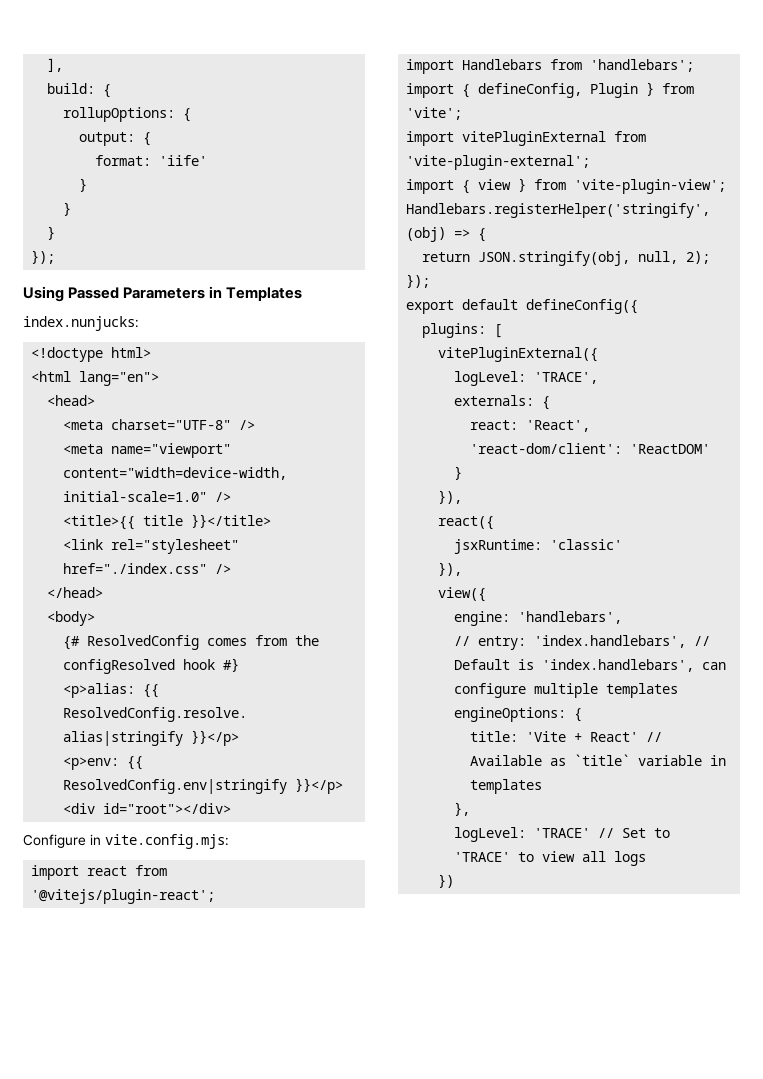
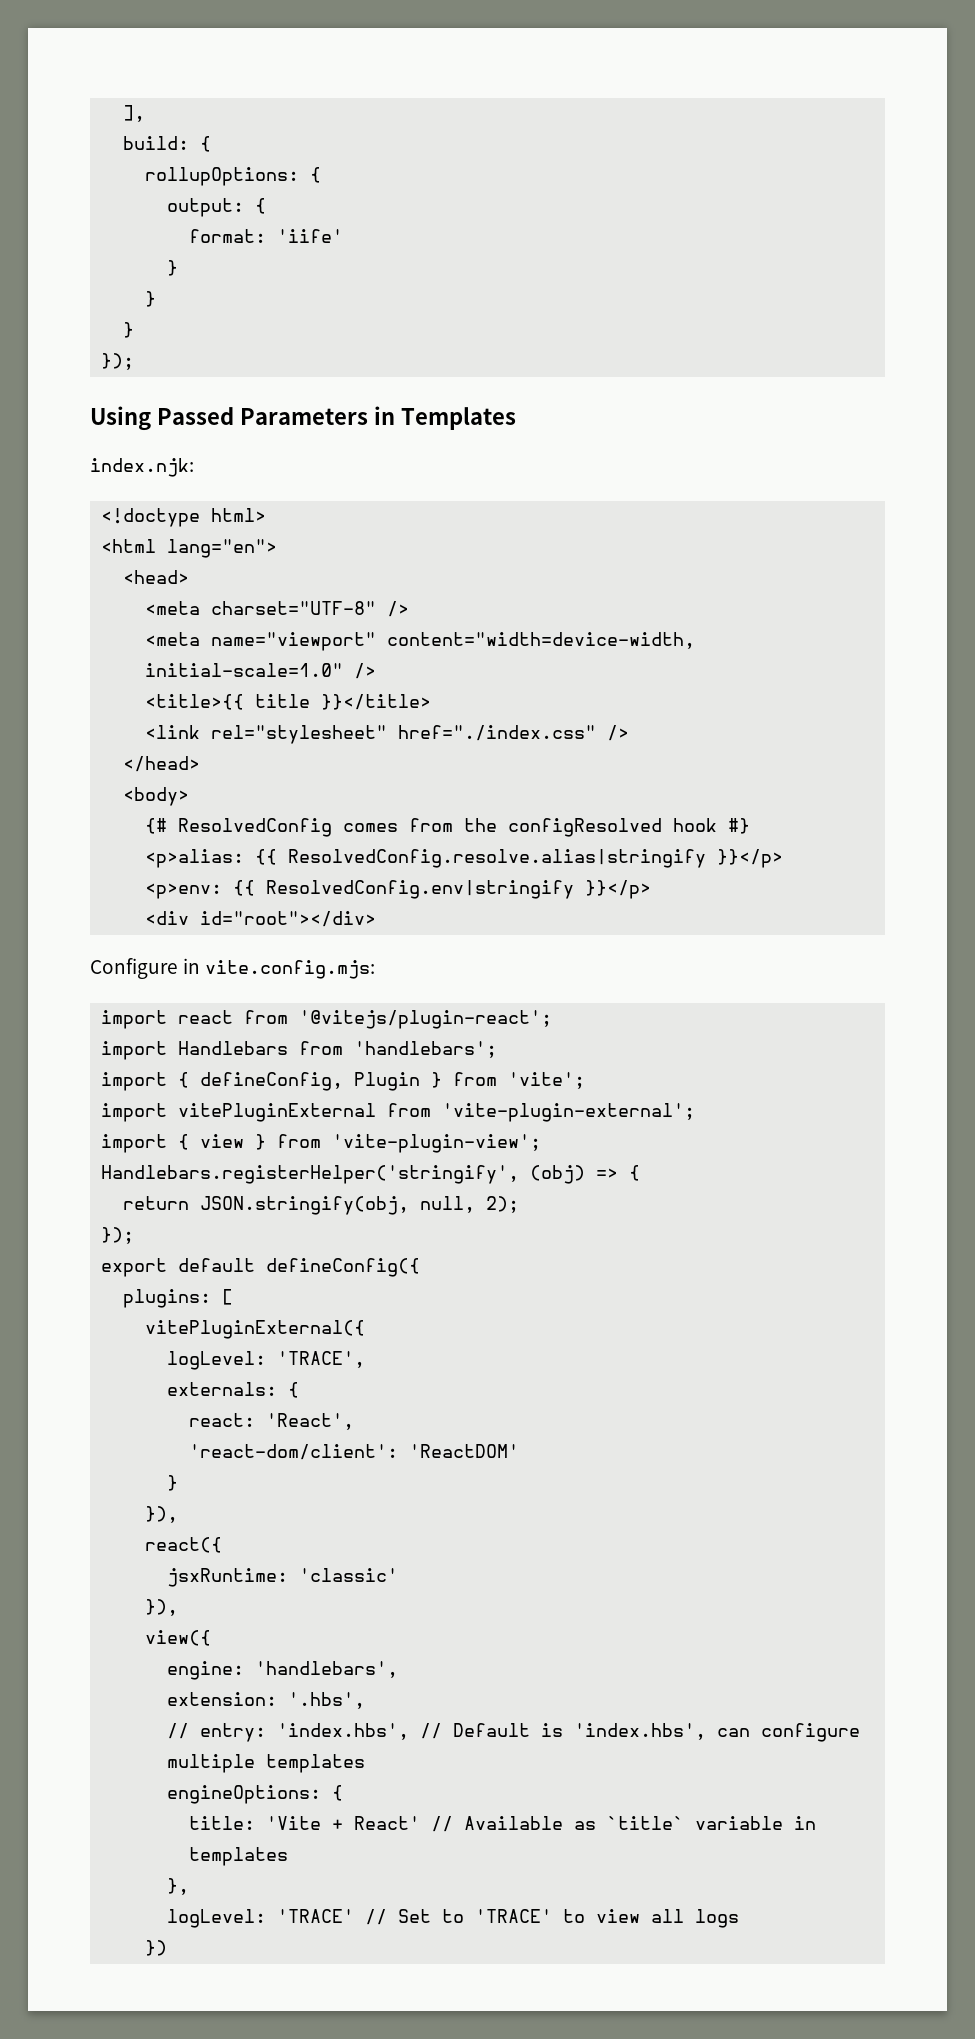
[23,316,139,331] index.nunjucks: -> [90,458,194,477] index.njk:
(623, 617) none -> [167,1692,366,1709] // extension: '.hbs',
[534,635,687,648] 'index.handlebars', -> [277,1723,410,1740] 'index.hbs',
[542,659,695,672] 'index.handlebars', -> [574,1723,707,1740] 'index.hbs',

